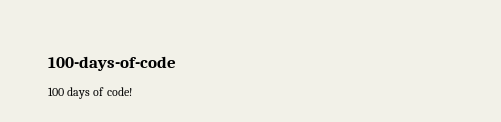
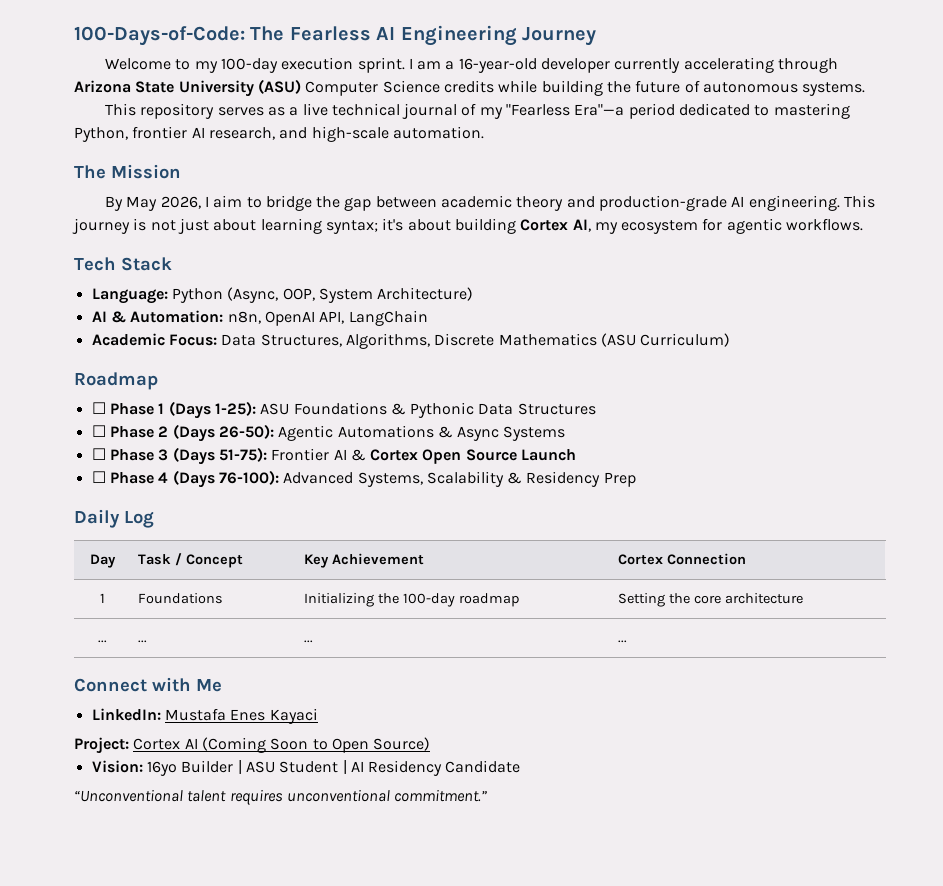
[48,56,176,71] [48,87,132,99] 100-days-of-code // 100 days of code! -> [74,25,596,46] [104,57,839,73] [74,79,866,97] [104,103,850,119] [74,126,484,142] [74,164,181,179] [104,195,876,211] [72,218,864,234] [74,257,172,271] [91,287,474,304] [91,310,428,326] [91,333,731,349] [74,372,158,390] [91,401,596,419] [91,424,566,442] [91,447,577,465] [91,470,636,488] [74,509,154,528] [90,554,116,568] [138,553,244,568] [304,553,425,568] [618,553,747,565] [100,593,105,603] [138,593,224,604] [304,593,520,607] [618,593,804,607] [98,640,107,643] [138,640,148,643] [304,640,314,643] [618,640,628,643] [74,677,222,692] [91,708,318,724] [74,737,431,754] [91,760,521,776] [74,789,488,805] 100-Days-of-Code: The Fearless AI Engineering Journey // Welcome to my 100-day execution sprint. I am a 16-year-old developer currently accelerating through Arizona State University (ASU) Computer Science credits while building the future of autonomous systems. // This repository serves as a live technical journal of my "Fearless Era"—a period dedicated to mastering Python, frontier AI research, and high-scale automation. // The Mission // By May 2026, I aim to bridge the gap between academic theory and production-grade AI engineering. This journey is not just about learning syntax; it's about building Cortex AI, my ecosystem for agentic workflows. // Tech Stack // Language: Python (Async, OOP, System Architecture) // AI & Automation: n8n, OpenAI API, LangChain // Academic Focus: Data Structures, Algorithms, Discrete Mathematics (ASU Curriculum) // Roadmap // ☐ Phase 1 (Days 1-25): ASU Foundations & Pythonic Data Structures // ☐ Phase 2 (Days 26-50): Agentic Automations & Async Systems // ☐ Phase 3 (Days 51-75): Frontier AI & Cortex Open Source Launch // ☐ Phase 4 (Days 76-100): Advanced Systems, Scalability & Residency Prep // Daily Log // Day | Task / Concept | Key Achievement | Cortex Connection // 1 | Foundations | Initializing the 100-day roadmap | Setting the core architecture // ... | ... | ... | ... // Connect with Me // LinkedIn: Mustafa Enes Kayaci // Project: Cortex AI (Coming Soon to Open Source) // Vision: 16yo Builder | ASU Student | AI Residency Candidate // “Unconventional talent requires unconventional commitment.”

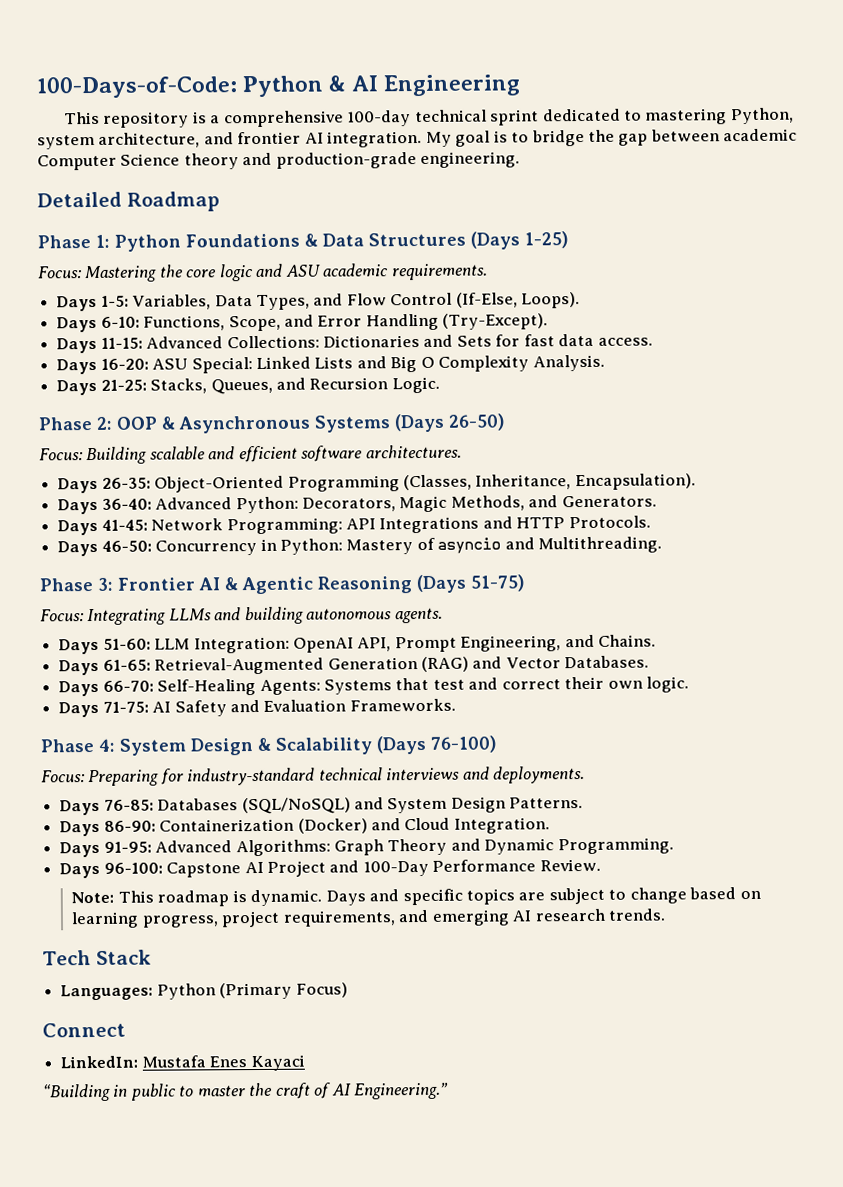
[250,26,371,41] The Fearless -> [242,75,347,98] Python &
[522,27,596,46] [104,57,839,73] [74,79,866,97] [104,103,850,119] [74,126,484,142] [74,164,181,179] [104,195,243,211] Journey // Welcome to my 100-day execution sprint. I am a 16-year-old developer currently accelerating through Arizona State University (ASU) Computer Science credits while building the future of autonomous systems. // This repository serves as a live technical journal of my "Fearless Era"—a period dedicated to mastering Python, frontier AI research, and high-scale automation. // The Mission // By May 2026, I aim -> [63,107,794,128] [37,130,508,150] // This repository is a comprehensive 100-day technical sprint dedicated to mastering Python, system architecture, and frontier AI integration. My goal is
(513, 201) none -> [37,153,181,171] Computer Science
[731,195,876,211] [72,218,864,234] [74,257,172,271] [91,287,474,304] [91,310,428,326] [91,333,731,349] [74,372,158,390] [91,401,596,419] [91,424,566,442] [91,447,577,465] [91,470,636,488] [74,509,154,528] [90,554,116,568] [138,553,244,568] [304,553,425,568] [618,553,747,565] [100,593,105,603] [138,593,224,604] [304,593,520,607] [618,593,804,607] [98,640,107,643] [138,640,148,643] [304,640,314,643] [618,640,628,643] AI engineering. This journey is not just about learning syntax; it's about building Cortex AI, my ecosystem for agentic workflows. // Tech Stack // Language: Python (Async, OOP, System Architecture) // AI & Automation: n8n, OpenAI API, LangChain // Academic Focus: Data Structures, Algorithms, Discrete Mathematics (ASU Curriculum) // Roadmap // ☐ Phase 1 (Days 1-25): ASU Foundations & Pythonic Data Structures // ☐ Phase 2 (Days 26-50): Agentic Automations & Async Systems // ☐ Phase 3 (Days 51-75): Frontier AI & Cortex Open Source Launch // ☐ Phase 4 (Days 76-100): Advanced Systems, Scalability & Residency Prep // Daily Log // Day | Task / Concept | Key Achievement | Cortex Connection // 1 | Foundations | Initializing the 100-day roadmap | Setting the core architecture // ... | ... | ... | ... -> [420,151,521,168] [37,191,220,212] [37,231,569,252] [37,263,488,283] [56,292,581,312] [56,313,549,333] [56,333,653,354] [56,354,605,375] [56,376,440,396] [38,413,506,434] [39,444,462,465] [57,473,696,494] [57,495,657,515] [57,515,651,536] [57,536,663,557] [39,574,525,595] [40,606,443,626] [58,634,657,655] [58,655,650,676] [58,676,690,697] [58,698,456,718] [40,735,497,756] [41,766,586,787] [59,796,584,816] [59,817,550,837] [59,837,674,858] [59,858,601,879] [71,887,761,907] [71,908,666,929] [42,949,152,966] [60,982,348,1001] engineering. // Detailed Roadmap // Phase 1: Python Foundations & Data Structures (Days 1-25) // Focus: Mastering the core logic and ASU academic requirements. // Days 1-5: Variables, Data Types, and Flow Control (If-Else, Loops). // Days 6-10: Functions, Scope, and Error Handling (Try-Except). // Days 11-15: Advanced Collections: Dictionaries and Sets for fast data access. // Days 16-20: ASU Special: Linked Lists and Big O Complexity Analysis. // Days 21-25: Stacks, Queues, and Recursion Logic. // Phase 2: OOP & Asynchronous Systems (Days 26-50) // Focus: Building scalable and efficient software architectures. // Days 26-35: Object-Oriented Programming (Classes, Inheritance, Encapsulation). // Days 36-40: Advanced Python: Decorators, Magic Methods, and Generators. // Days 41-45: Network Programming: API Integrations and HTTP Protocols. // Days 46-50: Concurrency in Python: Mastery of asyncio and Multithreading. // Phase 3: Frontier AI & Agentic Reasoning (Days 51-75) // Focus: Integrating LLMs and building autonomous agents. // Days 51-60: LLM Integration: OpenAI API, Prompt Engineering, and Chains. // Days 61-65: Retrieval-Augmented Generation (RAG) and Vector Databases. // Days 66-70: Self-Healing Agents: Systems that test and correct their own logic. // Days 71-75: AI Safety and Evaluation Frameworks. // Phase 4: System Design & Scalability (Days 76-100) // Focus: Preparing for industry-standard technical interviews and deployments. // Days 76-85: Databases (SQL/NoSQL) and System Design Patterns. // Days 86-90: Containerization (Docker) and Cloud Integration. // Days 91-95: Advanced Algorithms: Graph Theory and Dynamic Programming. // Days 96-100: Capstone AI Project and 100-Day Performance Review. // Note: This roadmap is dynamic. Days and specific topics are subject to change based on learning progress, project requirements, and emerging AI research trends. // Tech Stack // Languages: Python (Primary Focus)
[152,677,222,692] with Me -> (126, 1030) none
[74,737,431,754] [91,760,521,776] [74,789,488,805] Project: Cortex AI (Coming Soon to Open Source) // Vision: 16yo Builder | ASU Student | AI Residency Candidate // “Unconventional talent requires unconventional commitment.” -> [42,1082,450,1102] “Building in public to master the craft of AI Engineering.”

